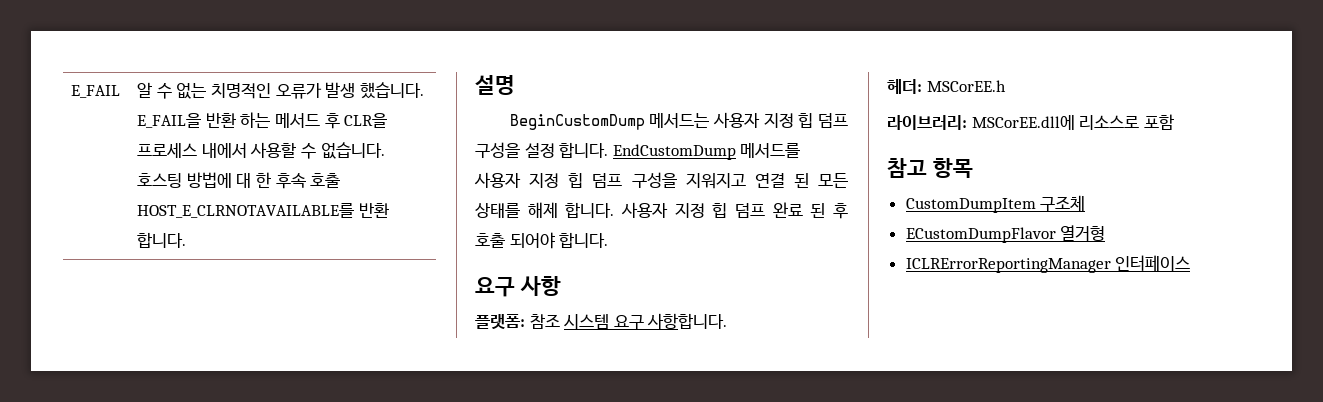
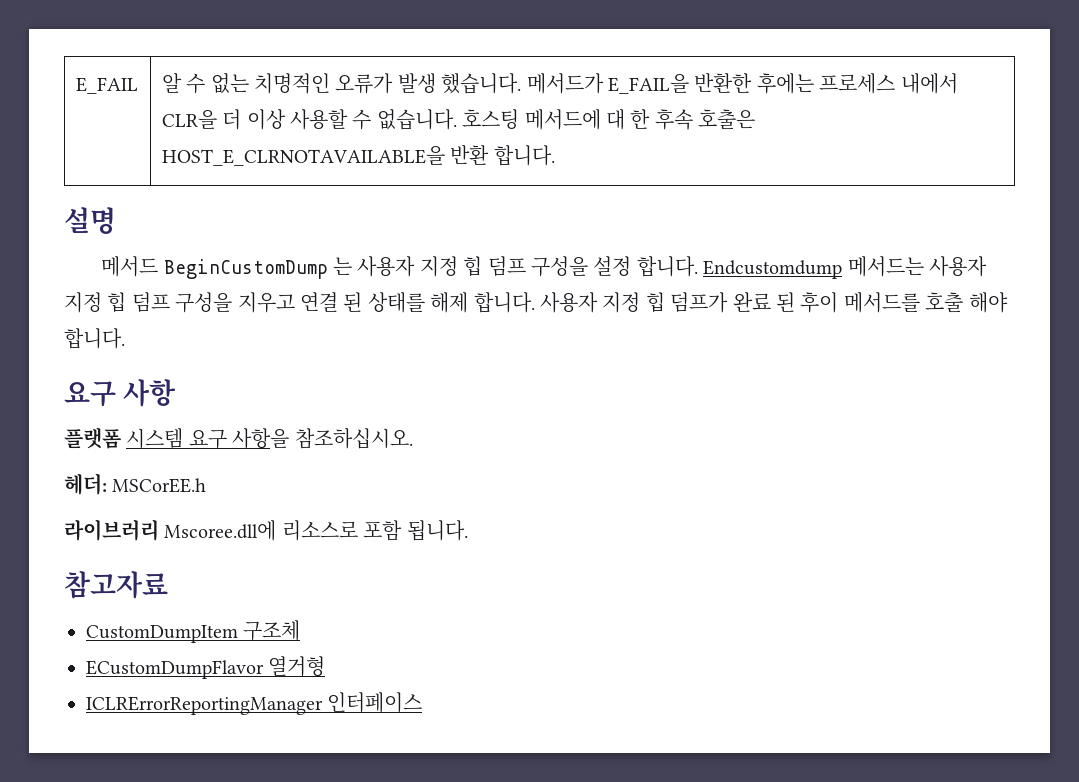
[137,112,388,129] [137,143,247,158] E_FAIL을 반환 하는 메서드 후 CLR을 프로세스 내에서 -> [526,73,958,94] [161,109,286,130] 메서드가 E_FAIL을 반환한 후에는 프로세스 내에서 CLR을 더 이상
[186,172,232,188] 방법에 -> [524,109,601,130] 메서드에
[310,173,341,188] [137,203,355,218] 호출 HOST_E_CLRNOTAVAILABLE를 -> [698,109,756,130] [161,146,445,166] 호출은 HOST_E_CLRNOTAVAILABLE을
[509,113,710,130] BeginCustomDump 메서드는 -> [101,256,352,279] 메서드 BeginCustomDump 는
[612,143,801,160] [474,172,746,189] EndCustomDump 메서드를 사용자 지정 힙 덤프 구성을 지워지고 -> [703,256,987,279] [64,292,295,313] Endcustomdump 메서드는 사용자 지정 힙 덤프 구성을 지우고
[818,173,848,188] 모든 -> (363, 302) none
[735,203,765,218] 덤프 -> [670,292,729,313] 덤프가
[833,203,848,219] [475,232,555,249] 후 호출 되어야 -> [800,292,1008,313] 후이 메서드를 호출 해야
[475,313,728,330] 플랫폼: 참조 시스템 요구 사항합니다. -> [64,427,413,449] 플랫폼 시스템 요구 사항을 참조하십시오.
[887,115,1075,130] 라이브러리: MSCorEE.dll에 -> [64,519,277,541] 라이브러리 Mscoree.dll에
[887,158,973,178] // 참고 항목 -> [406,520,468,541] [64,571,168,599] 됩니다. // 참고자료

